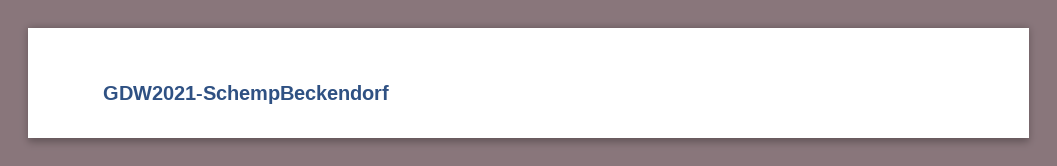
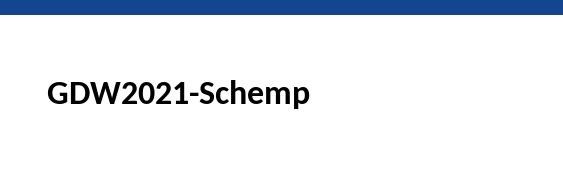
[103,85,389,104] GDW2021-SchempBeckendorf -> [47,80,310,109] GDW2021-Schemp

